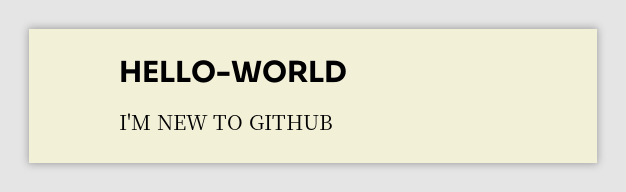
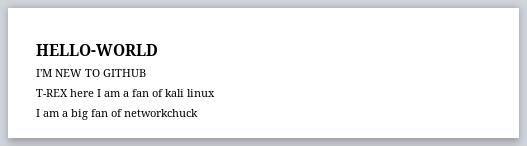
(333, 122) none -> [36,89,215,97] [36,109,198,120] // T-REX here I am a fan of kali linux // I am a big fan of networkchuck

